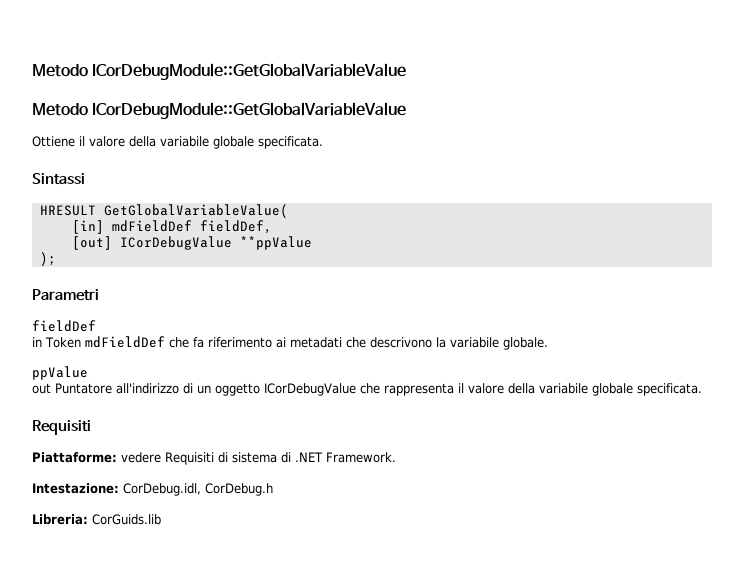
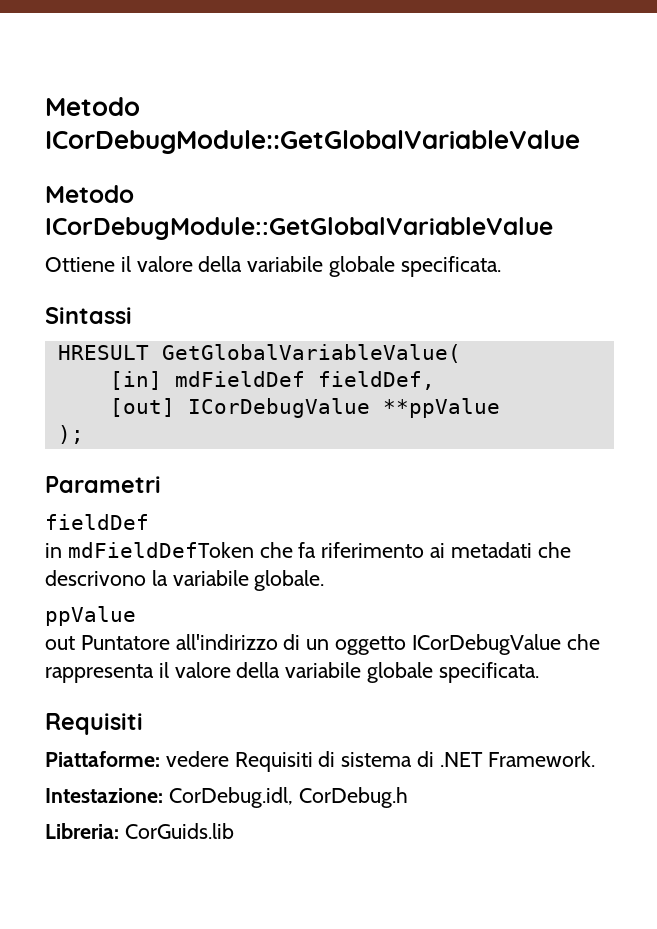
[45,336,165,348] Token mdFieldDef -> [67,542,254,558] mdFieldDefToken

